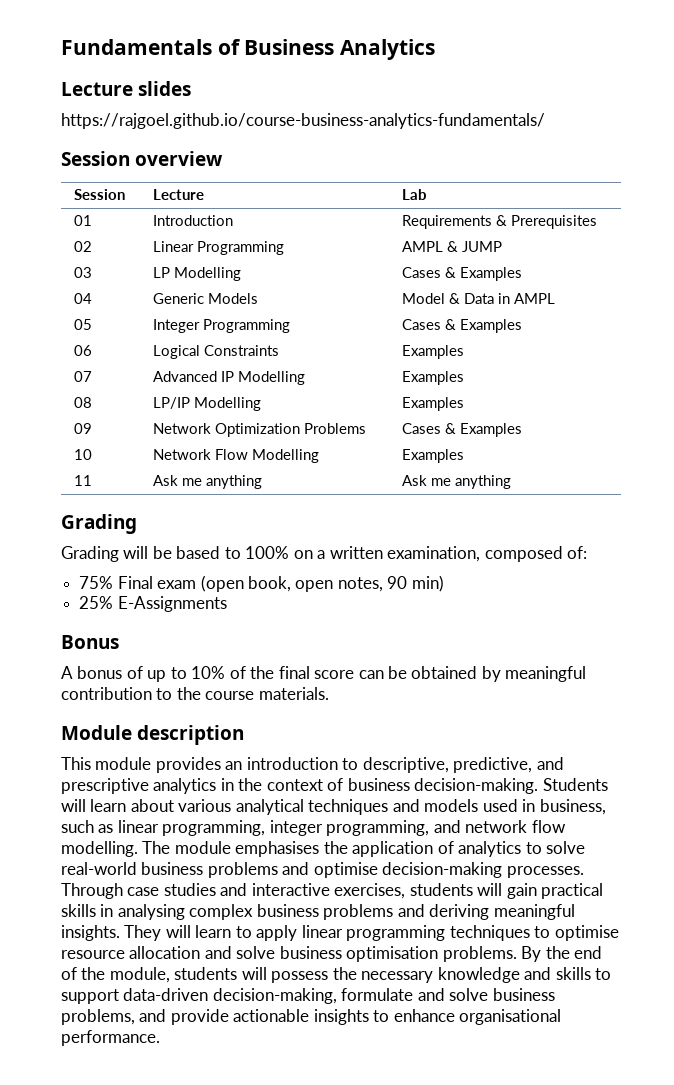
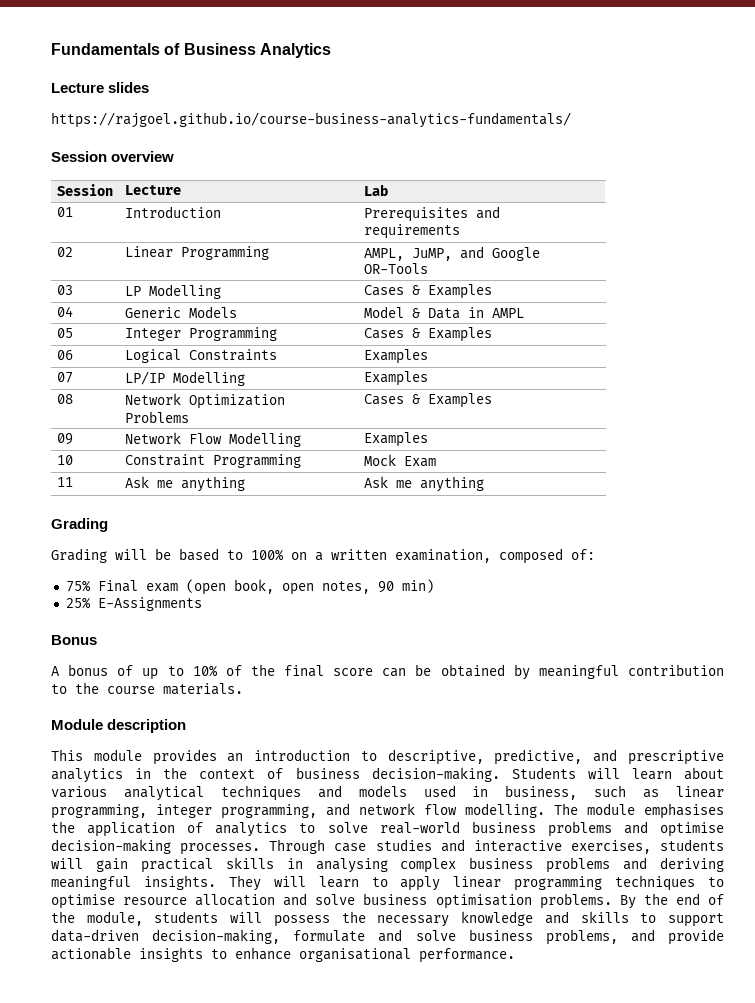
[401,215,507,229] Requirements & -> (221, 212) none
(597, 222) none -> [475,206,500,219] [363,224,460,239] and requirements
[401,241,502,252] AMPL & JUMP -> [363,246,540,261] [363,263,428,274] AMPL, JuMP, and Google OR-Tools
[152,371,234,382] Advanced IP -> [124,371,165,385] LP/IP
[152,397,261,411] [401,397,464,411] [73,423,92,434] | LP/IP Modelling | Examples // 09 -> (73, 399) none
[73,449,92,460] 10 -> [56,433,73,445] 09
(464, 456) none -> [56,455,73,465] [124,454,301,468] [363,454,436,467] // 10 | Constraint Programming | Mock Exam

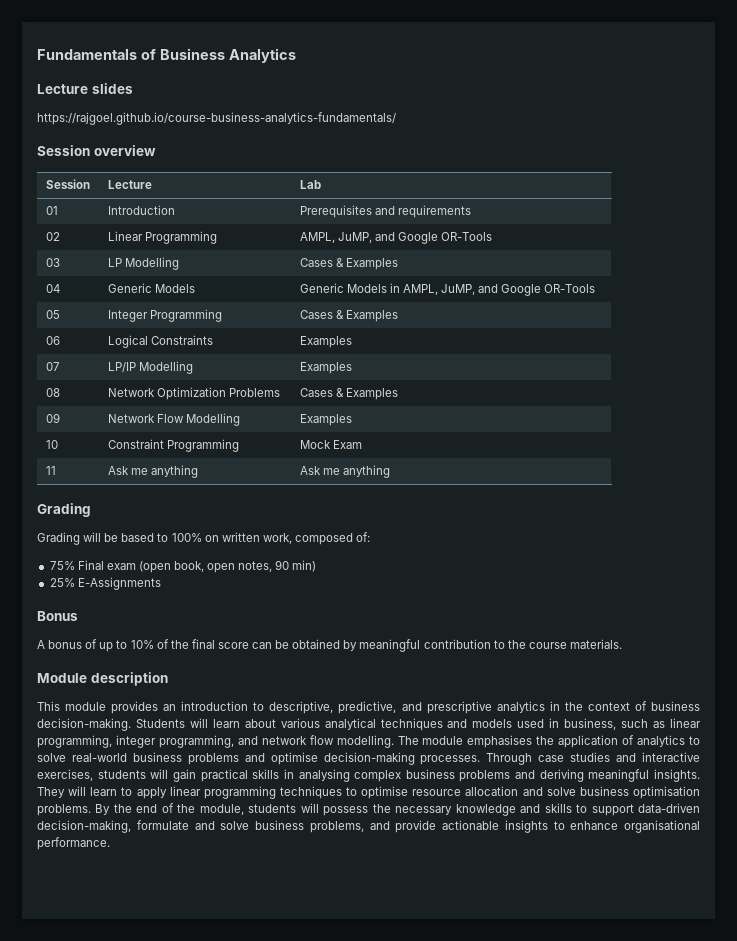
[363,306,524,319] Model & Data in AMPL -> [299,283,596,296] Generic Models in AMPL, JuMP, and Google OR-Tools
[315,549,491,563] a written examination, -> [221,532,292,544] written work,

